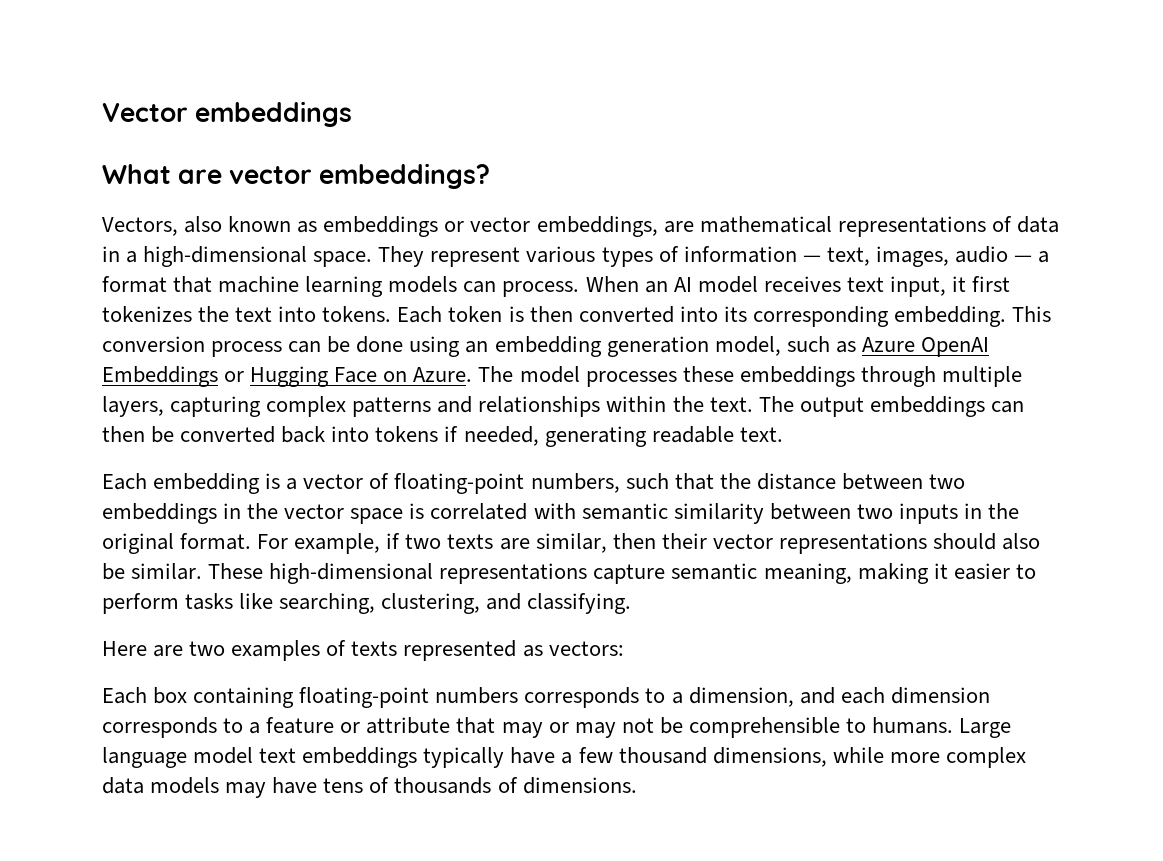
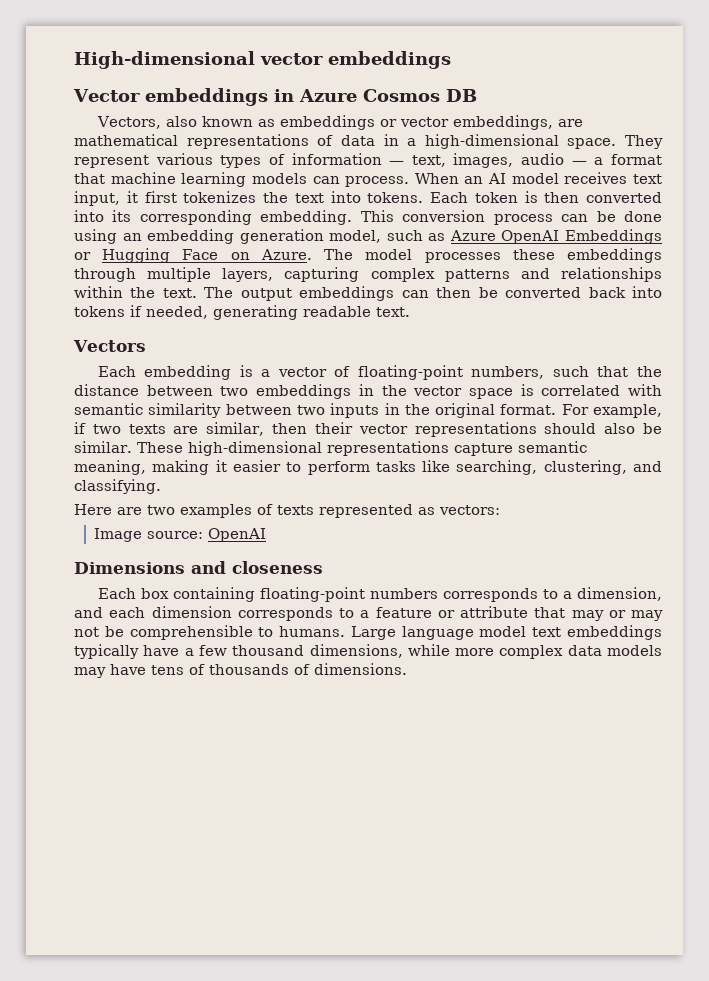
(102, 112) none -> [74,51,451,69] High-dimensional vector embeddings //
[102,163,491,189] // What are vector embeddings? -> [273,89,477,102] in Azure Cosmos DB
(783, 434) none -> [73,340,146,352] // Vectors
(624, 648) none -> [94,528,267,542] [74,561,323,574] // Image source: OpenAI // Dimensions and closeness

